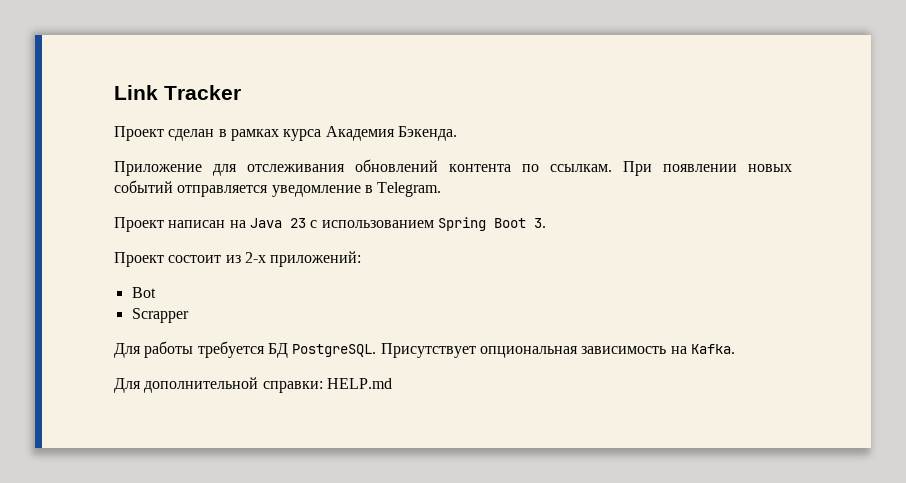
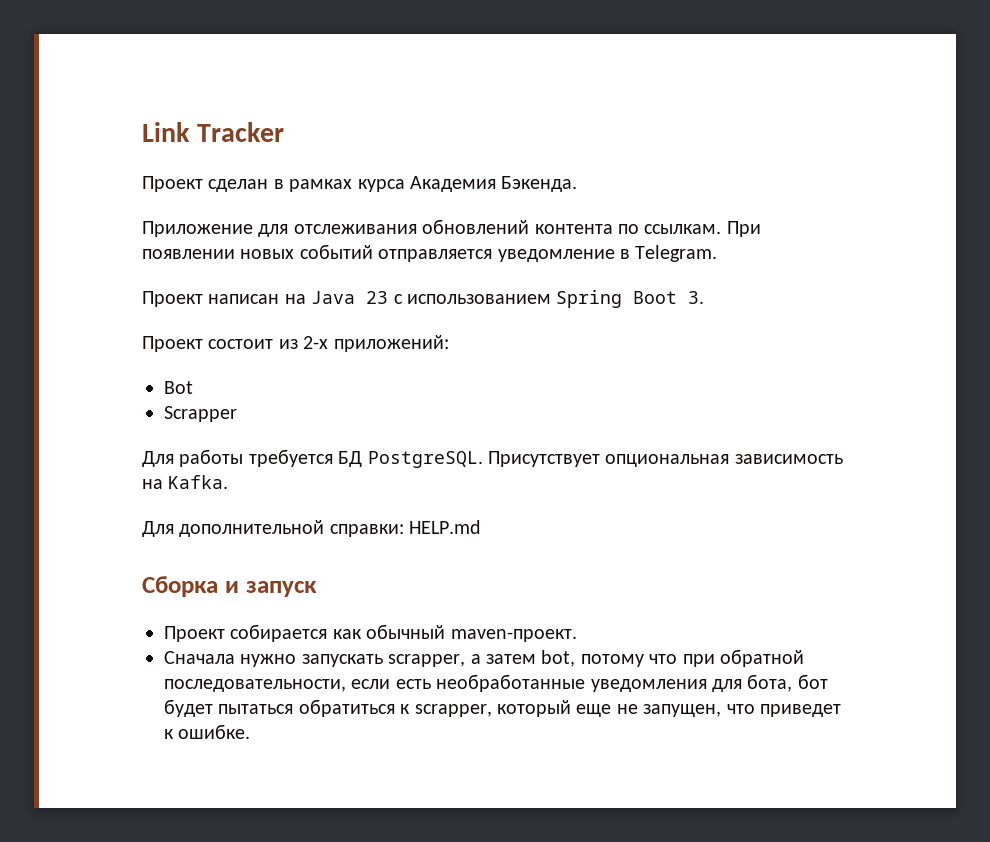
(392, 383) none -> [142,576,317,597] [164,624,577,642] [164,649,804,667] [164,674,828,692] [164,699,841,717] [164,724,251,739] // Сборка и запуск // Проект собирается как обычный maven-проект. // Сначала нужно запускать scrapper, а затем bot, потому что при обратной последовательности, если есть необработанные уведомления для бота, бот будет пытаться обратиться к scrapper, который еще не запущен, что приведет к ошибке.

